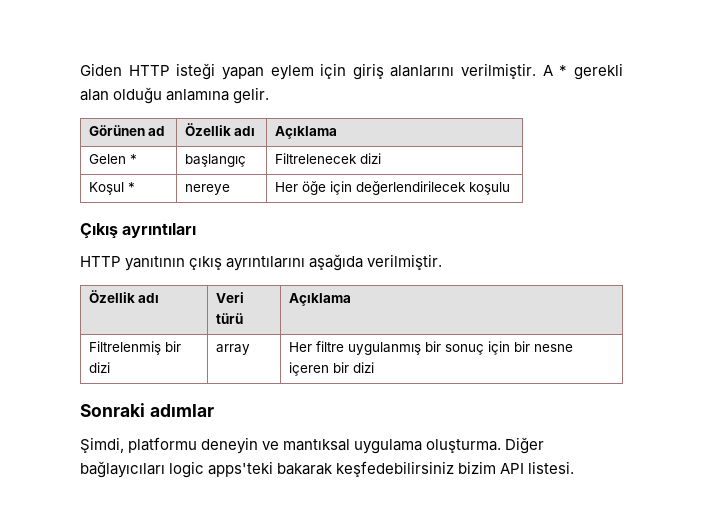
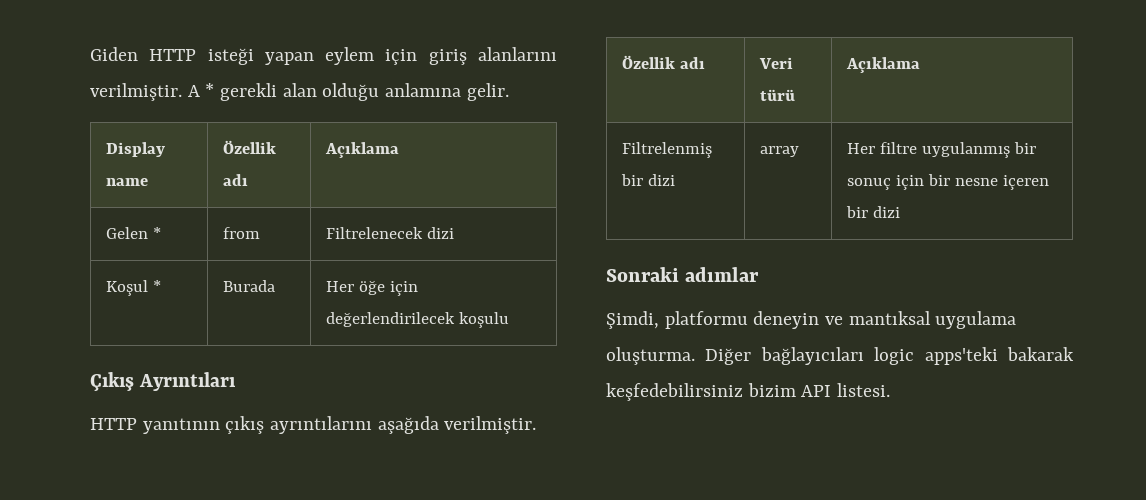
[88,125,166,136] Görünen ad -> [105,142,165,157] [105,178,148,186] Display name
[184,154,246,167] başlangıç -> [222,227,260,239] from
[184,184,230,195] nereye -> [222,280,275,292] Burada
[122,223,197,238] ayrıntıları -> [138,372,235,391] Ayrıntıları

